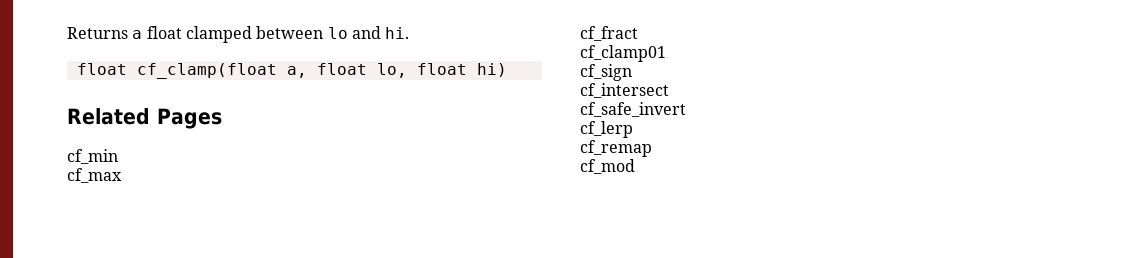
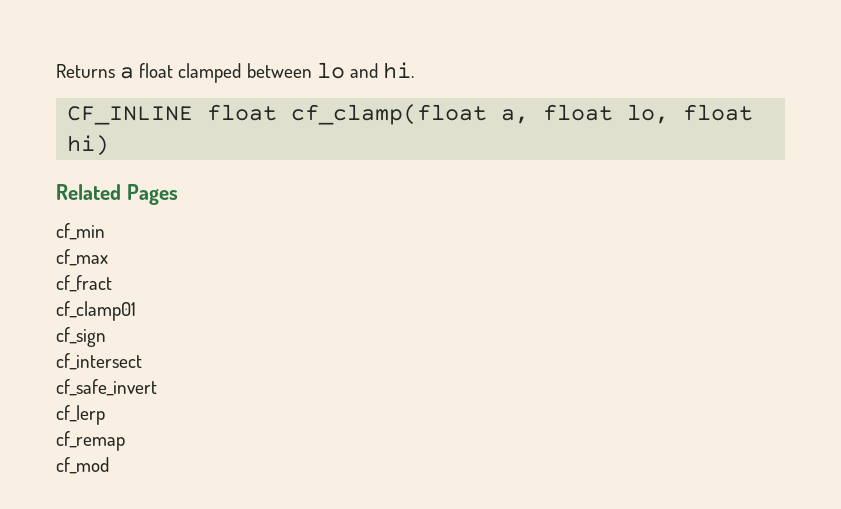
(410, 33) none -> [67,106,194,125] CF_INLINE

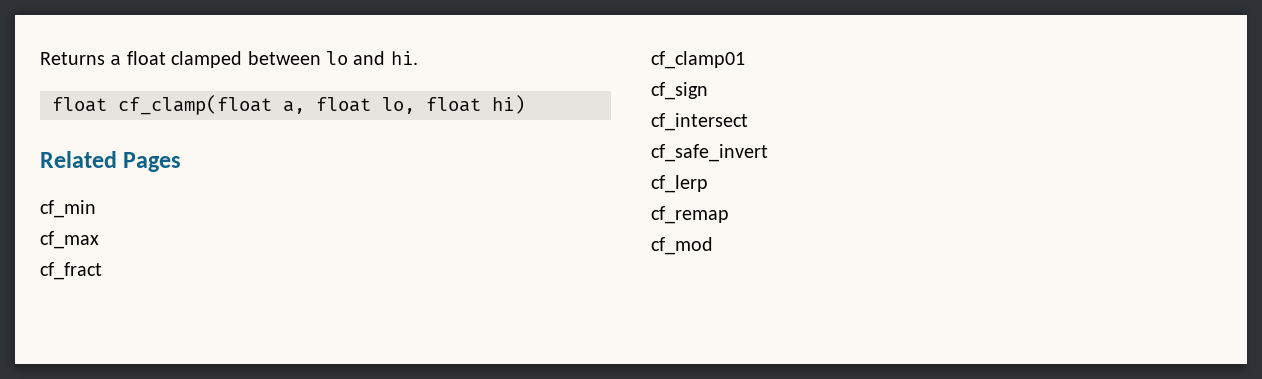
[67,106,194,125] CF_INLINE -> (418, 58) none

